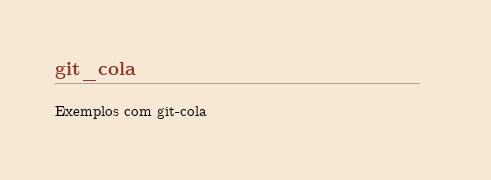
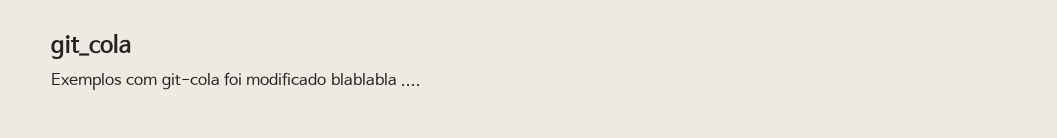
(207, 112) none -> [223,72,421,86] foi modificado blablabla ....

